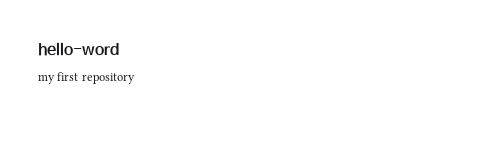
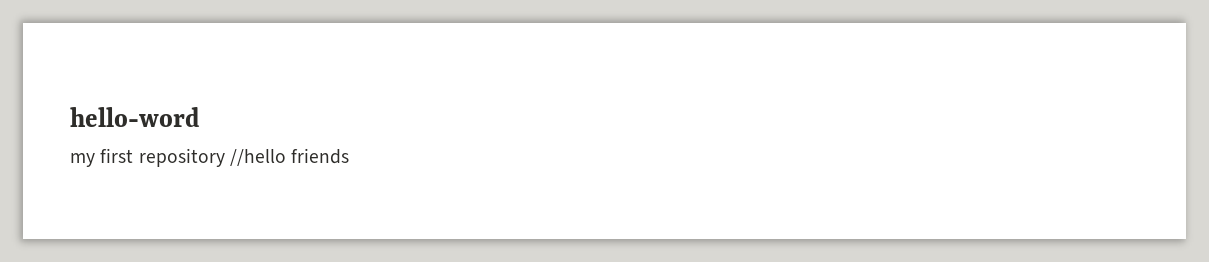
(135, 78) none -> [229,148,350,166] //hello friends

